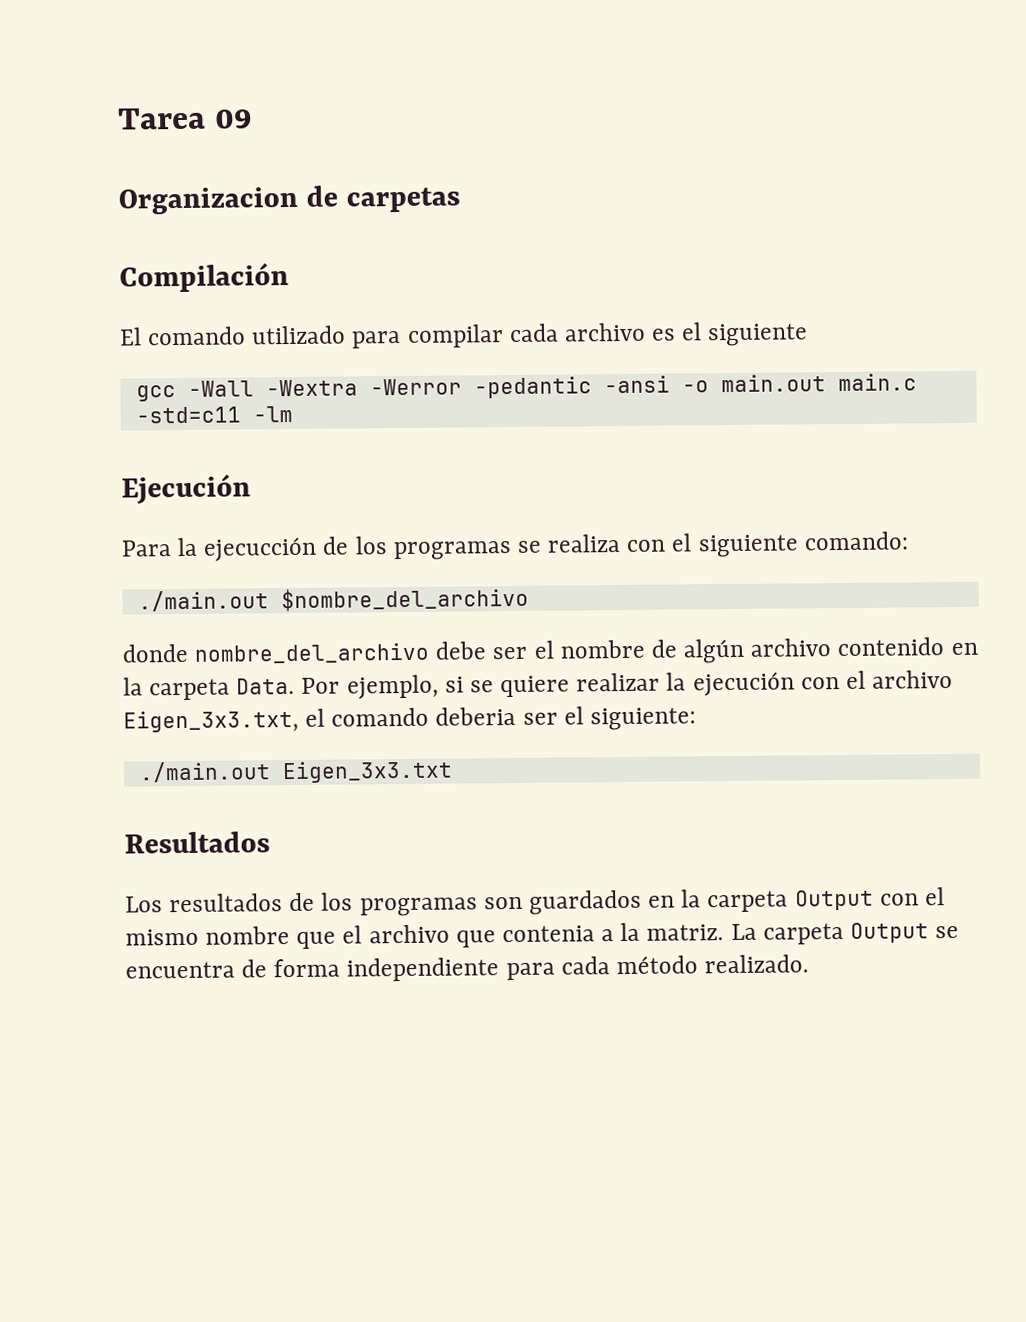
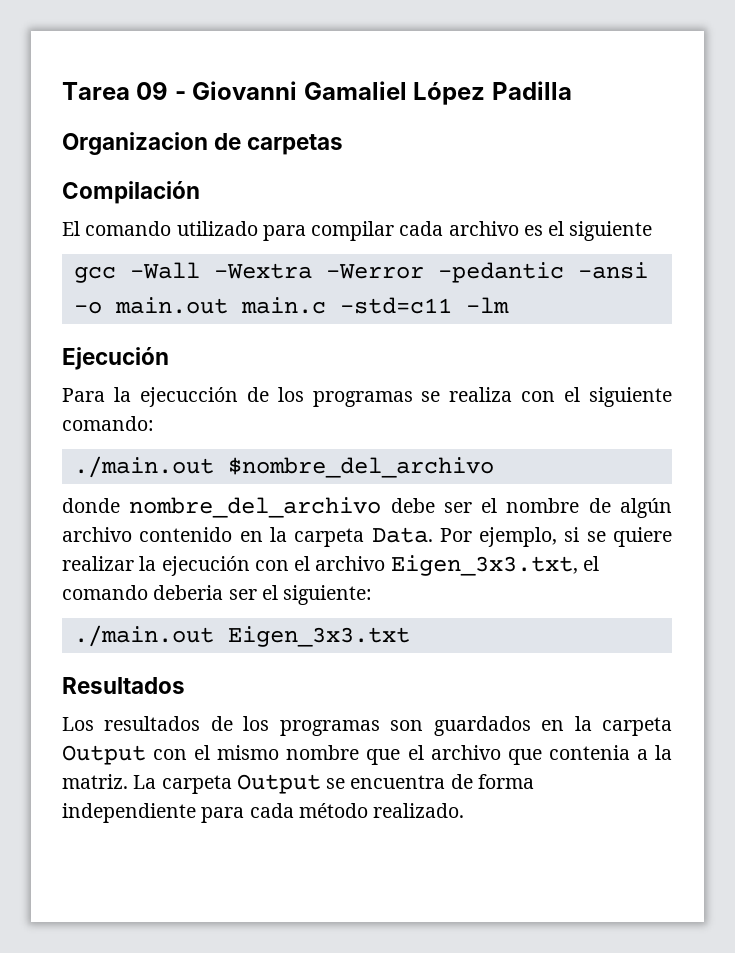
(253, 119) none -> [174,81,572,105] - Giovanni Gamaliel López Padilla

